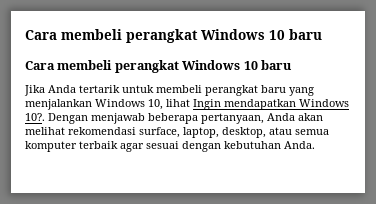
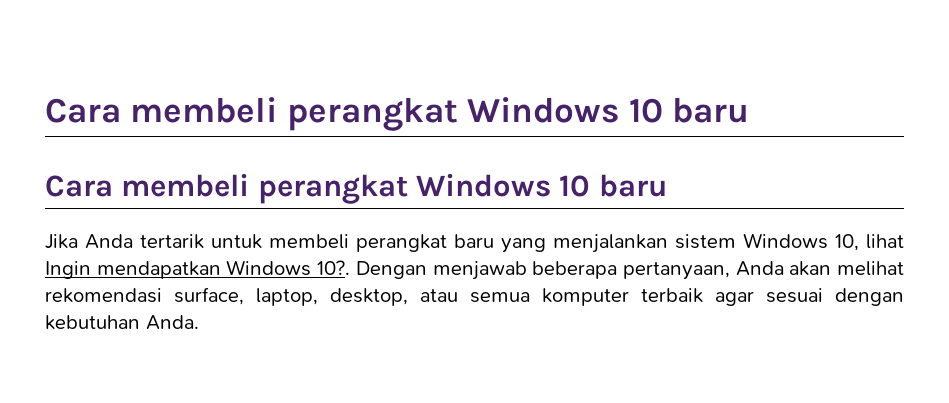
(92, 104) none -> [675,234,736,249] sistem

